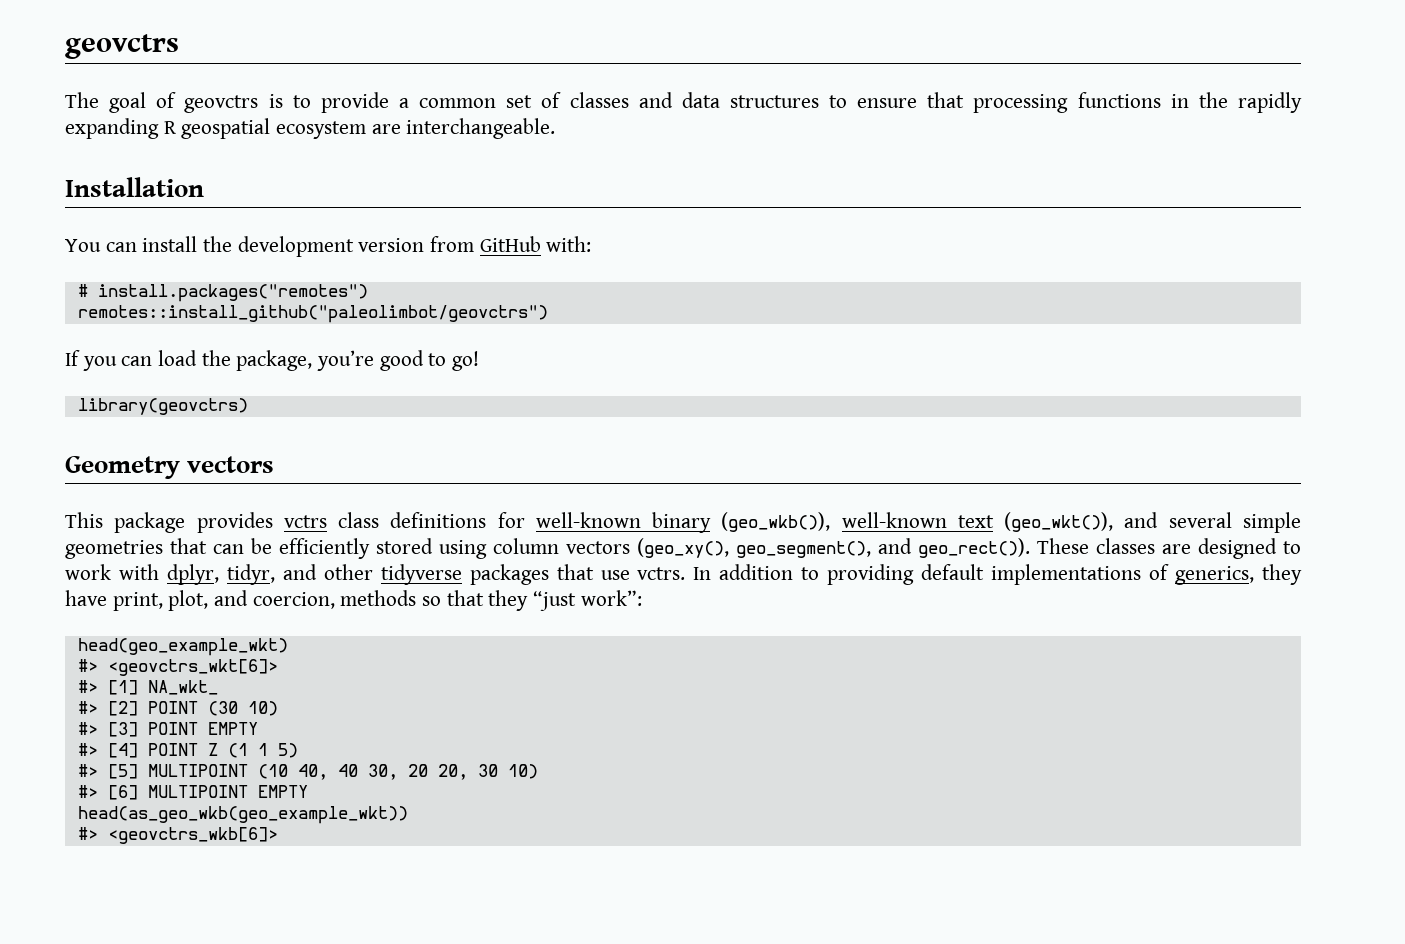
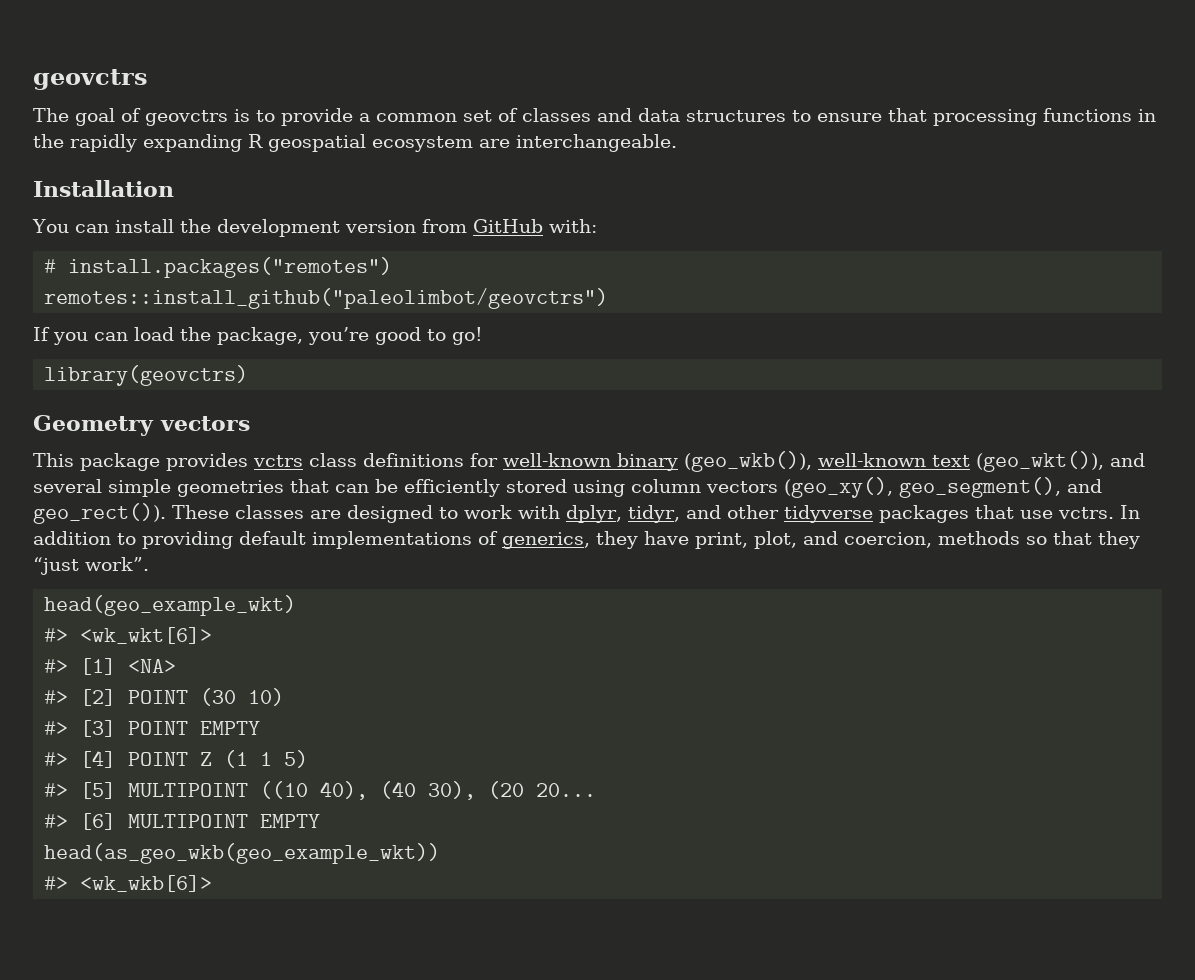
[580,590,642,606] work”: -> [85,557,149,571] work”.
[107,659,278,676] <geovctrs_wkt[6]> -> [80,627,213,644] <wk_wkt[6]>
[147,680,218,695] NA_wkt_ -> [128,659,177,673] <NA>
[257,764,538,780] (10 40, 40 30, 20 20, 30 10) -> [260,781,597,800] ((10 40), (40 30), (20 20...
[107,827,278,844] <geovctrs_wkb[6]> -> [80,875,213,892] <wk_wkb[6]>

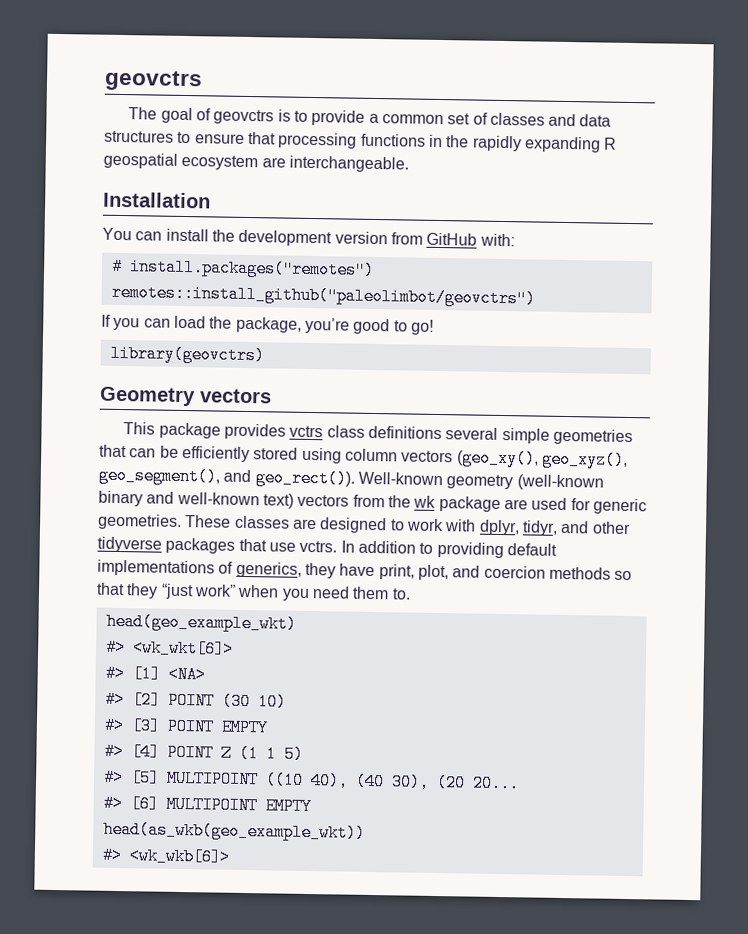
[470,451,1145,472] for well-known binary (geo_wkb()), well-known text (geo_wkt()), and -> (442, 432) none
(893, 487) none -> [541,450,628,469] geo_xyz(),
(166, 513) none -> [357,471,604,491] [98,490,647,515] [97,513,182,530] Well-known geometry (well-known binary and well-known text) vectors from the wk package are used for generic geometries.
[844,532,932,548] coercion, -> [483,565,546,579] coercion
[85,557,149,571] work”. -> [193,584,411,601] work” when you need them to.
[44,843,441,864] head(as_geo_wkb(geo_example_wkt)) -> [102,820,366,842] head(as_wkb(geo_example_wkt))

